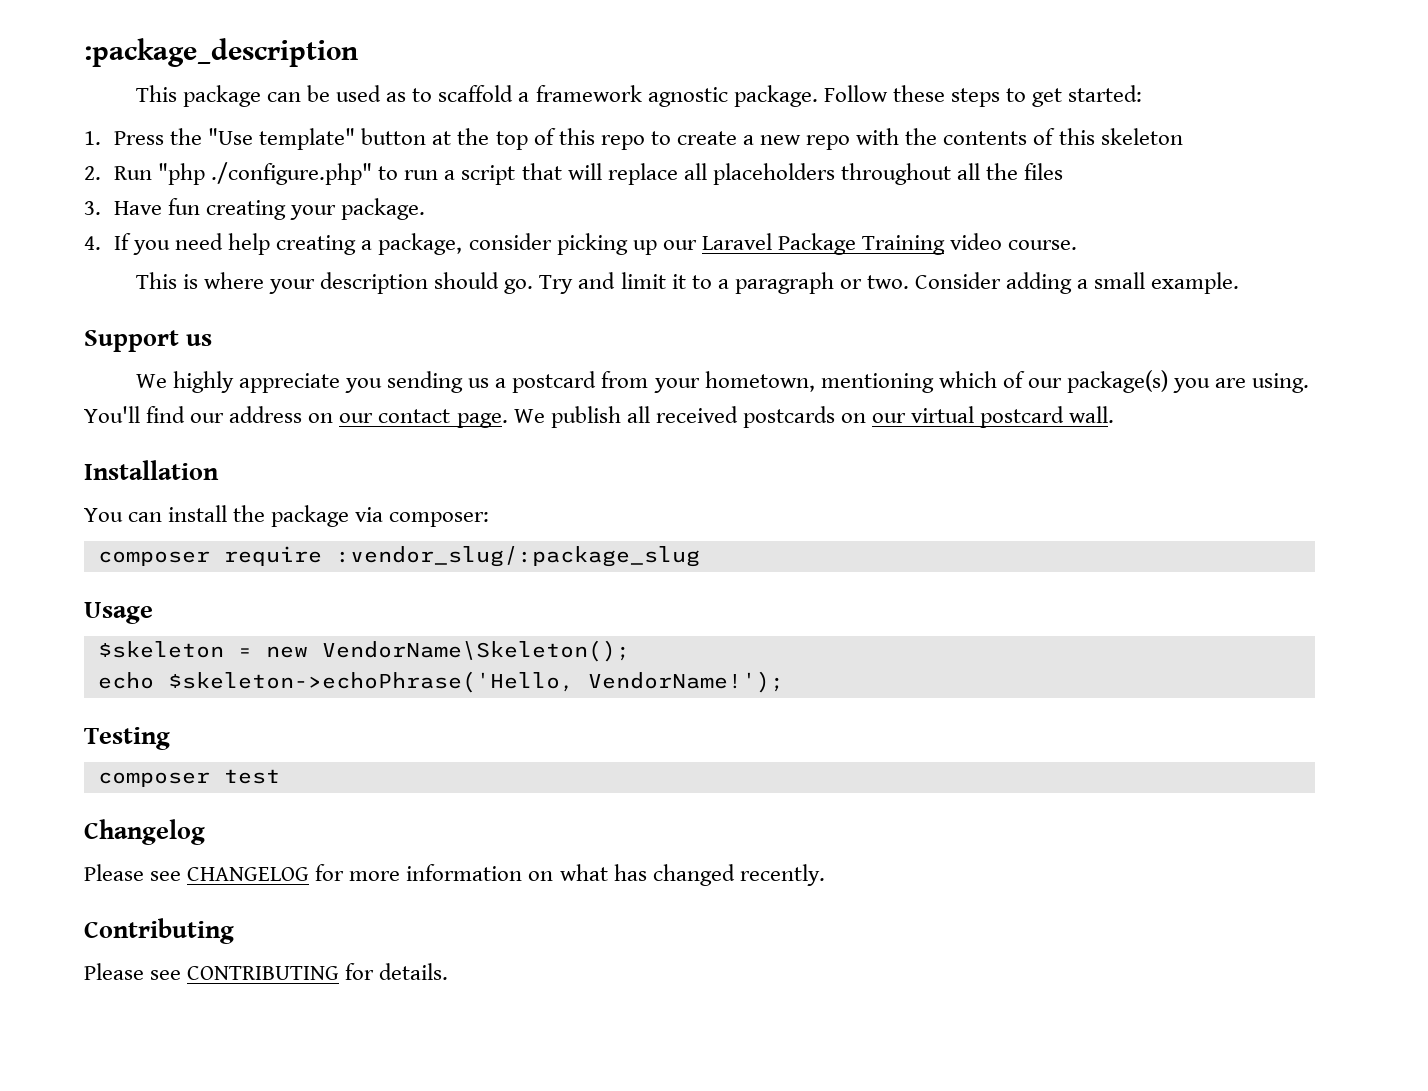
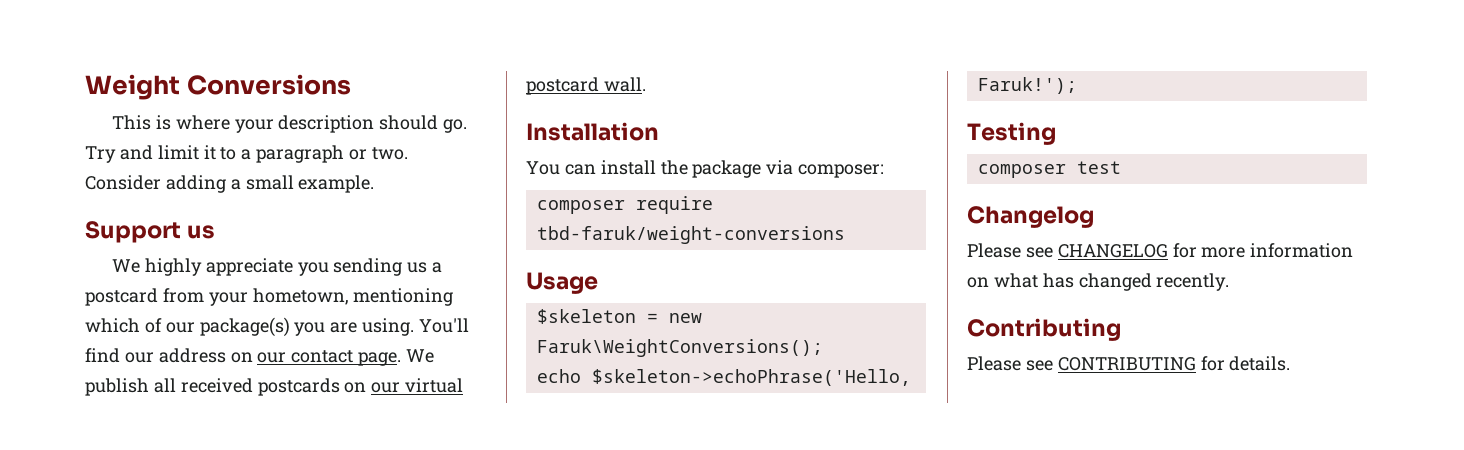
[84,38,358,67] [135,85,1143,107] [84,128,1183,150] [84,162,1064,185] [84,198,426,220] [84,233,1078,255] :package_description // This package can be used as to scaffold a framework agnostic package. Follow these steps to get started: // 1. Press the "Use template" button at the top of this repo to create a new repo with the contents of this skeleton // 2. Run "php ./configure.php" to run a script that will replace all placeholders throughout all the files // 3. Have fun creating your package. // 4. If you need help creating a package, consider picking up our Laravel Package Training video course. -> [85,74,351,100] Weight Conversions
[335,546,700,567] :vendor_slug/:package_slug -> [536,226,845,244] tbd-faruk/weight-conversions
[321,640,630,662] VendorName\Skeleton(); -> [536,339,823,357] Faruk\WeightConversions();
[587,671,784,693] VendorName!'); -> [977,77,1077,94] Faruk!');

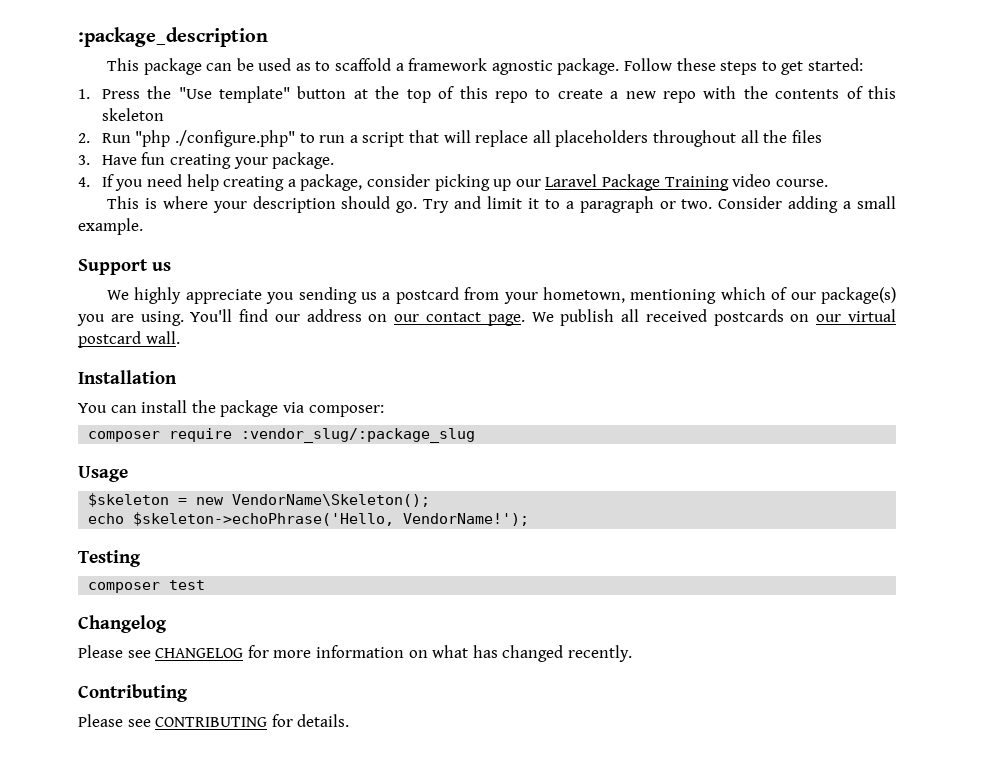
[85,74,351,100] Weight Conversions -> [78,27,268,47] [106,58,863,75] [78,86,897,103] [101,108,164,121] [78,130,822,147] [78,152,335,169] [78,174,828,191] :package_description // This package can be used as to scaffold a framework agnostic package. Follow these steps to get started: // 1. Press the "Use template" button at the top of this repo to create a new repo with the contents of this skeleton // 2. Run "php ./configure.php" to run a script that will replace all placeholders throughout all the files // 3. Have fun creating your package. // 4. If you need help creating a package, consider picking up our Laravel Package Training video course.
[536,226,845,244] tbd-faruk/weight-conversions -> [241,428,476,443] :vendor_slug/:package_slug
[536,339,823,357] Faruk\WeightConversions(); -> [232,494,431,507] VendorName\Skeleton();
[977,77,1077,94] Faruk!'); -> [403,513,530,526] VendorName!');

